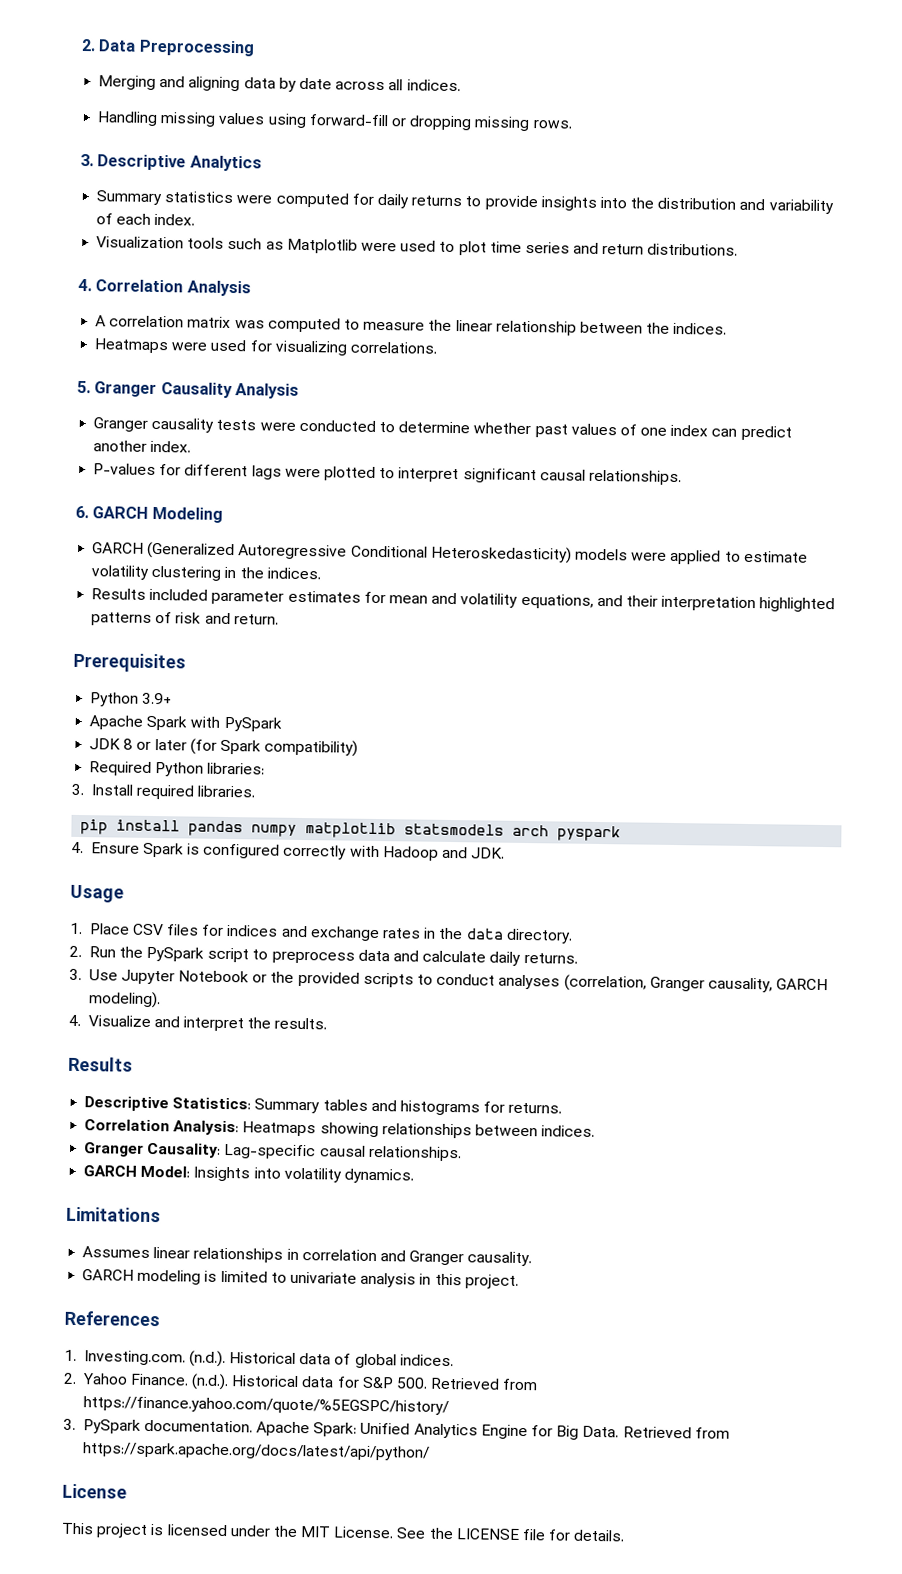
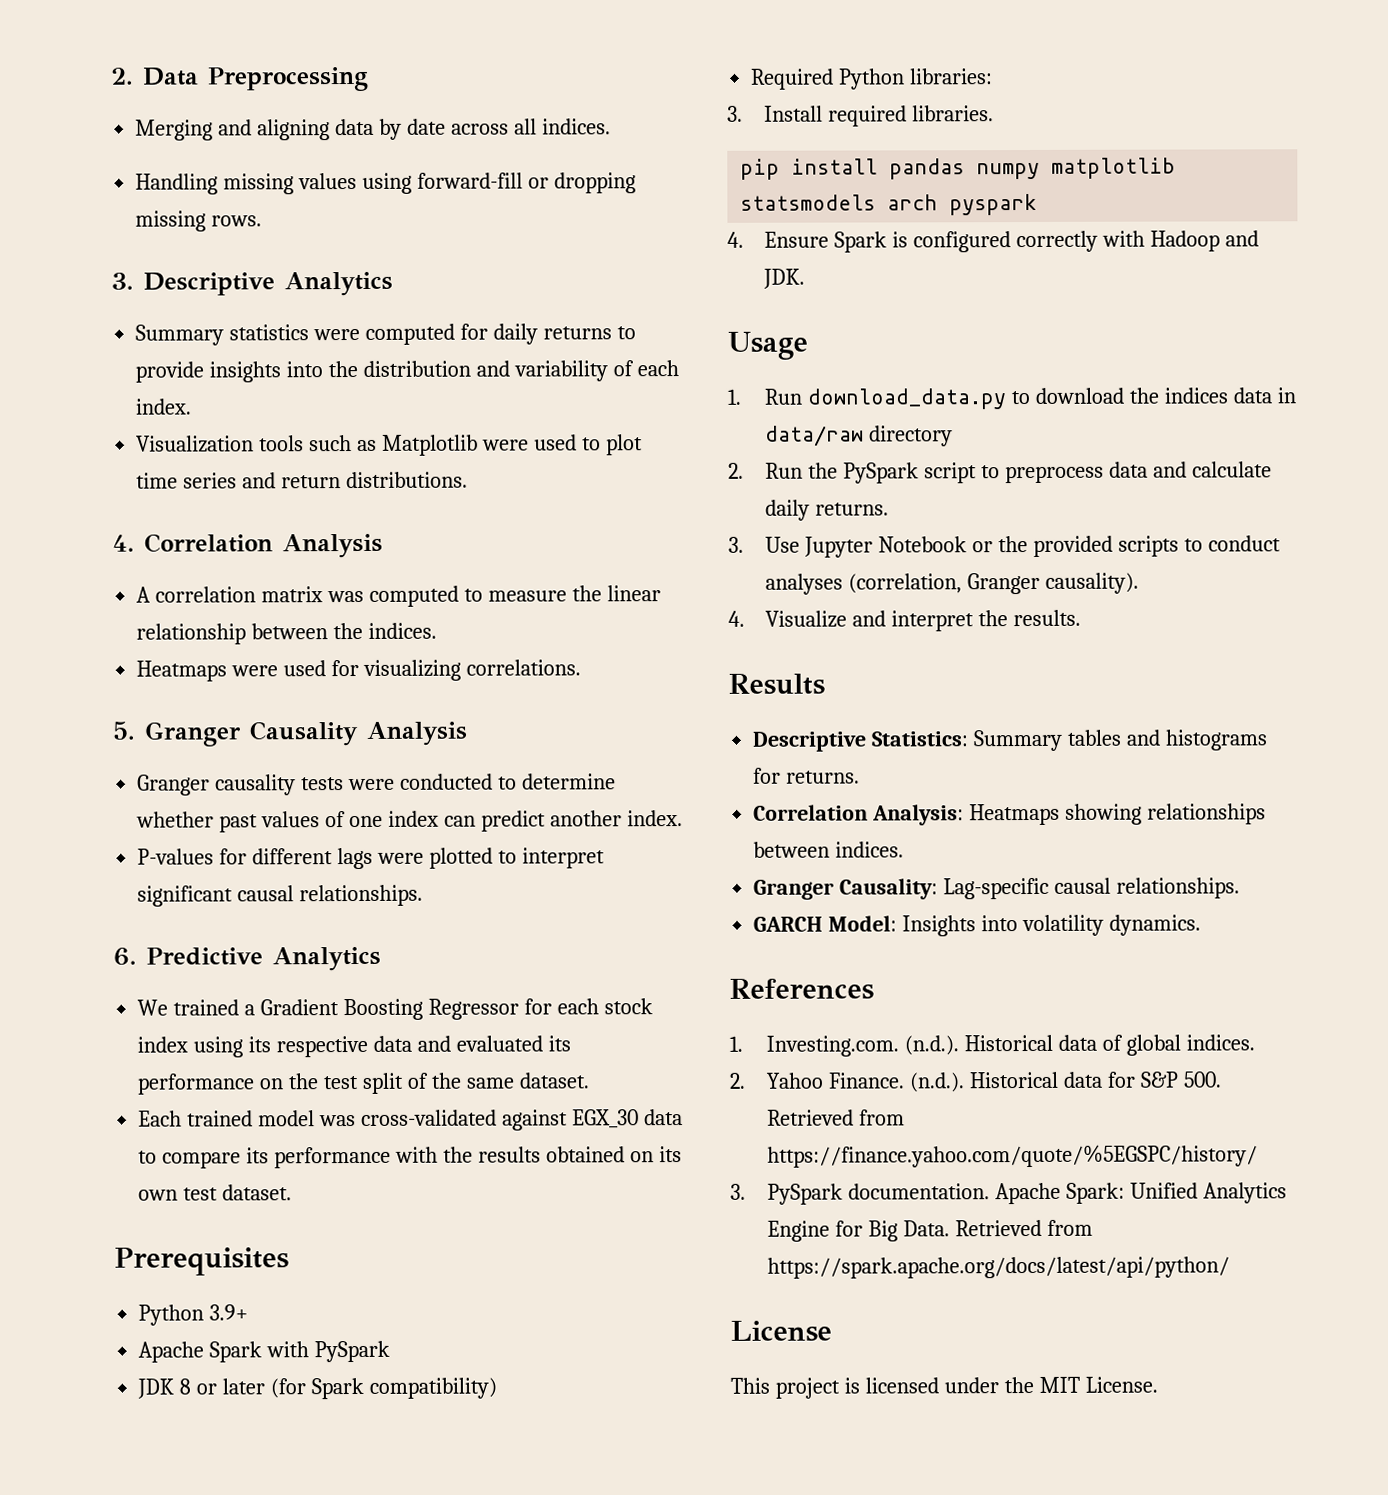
[92,506,223,523] [92,541,808,565] [91,565,321,581] [91,588,836,613] [91,612,279,626] GARCH Modeling // GARCH (Generalized Autoregressive Conditional Heteroskedasticity) models were applied to estimate volatility clustering in the indices. // Results included parameter estimates for mean and volatility equations, and their interpretation highlighted patterns of risk and return. -> [146,946,381,972] [137,998,653,1021] [137,1035,571,1058] [137,1072,590,1095] [138,1109,683,1131] [138,1146,682,1169] [138,1184,293,1201] Predictive Analytics // We trained a Gradient Boosting Regressor for each stock index using its respective data and evaluated its performance on the test split of the same dataset. // Each trained model was cross-validated against EGX_30 data to compare its performance with the results obtained on its own test dataset.
[88,923,573,944] Place CSV files for indices and exchange rates in the data directory. -> [764,387,1296,410] [765,425,953,447] Run download_data.py to download the indices data in data/raw directory
[707,977,829,993] [88,991,161,1009] causality, GARCH modeling). -> [1044,572,1139,594] causality).
[66,1206,161,1223] [82,1246,533,1267] [82,1269,519,1289] // Limitations // Assumes linear relationships in correlation and Granger causality. // GARCH modeling is limited to univariate analysis in this project. -> (1201, 925) none
[396,1527,626,1542] See the LICENSE file for details. -> (1158, 1384) none

